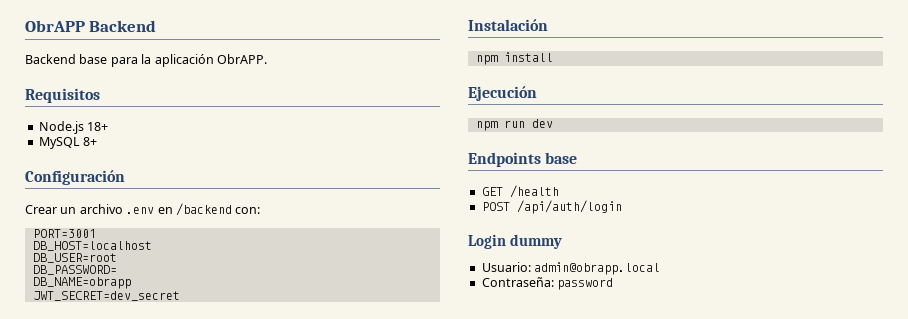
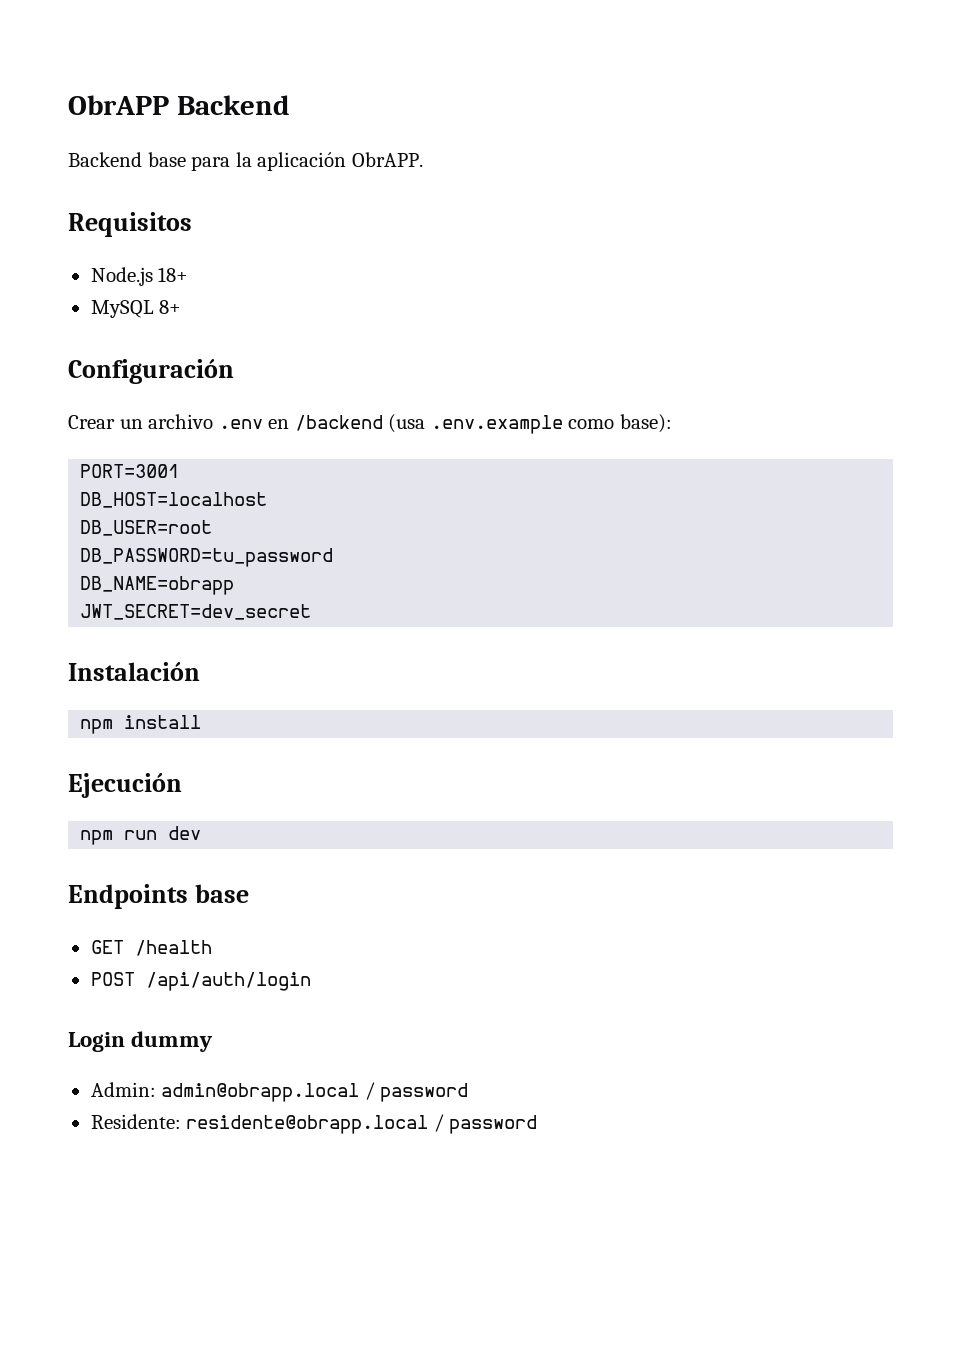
[235,207,261,214] con: -> [388,414,672,434] (usa .env.example como base):
[32,265,117,275] DB_PASSWORD= -> [80,548,334,567] DB_PASSWORD=tu_password
[481,262,531,272] Usuario: -> [90,1082,156,1097] Admin:
[481,277,554,287] // Contraseña: -> [364,1082,469,1102] [90,1114,444,1134] / password // Residente: residente@obrapp.local /

